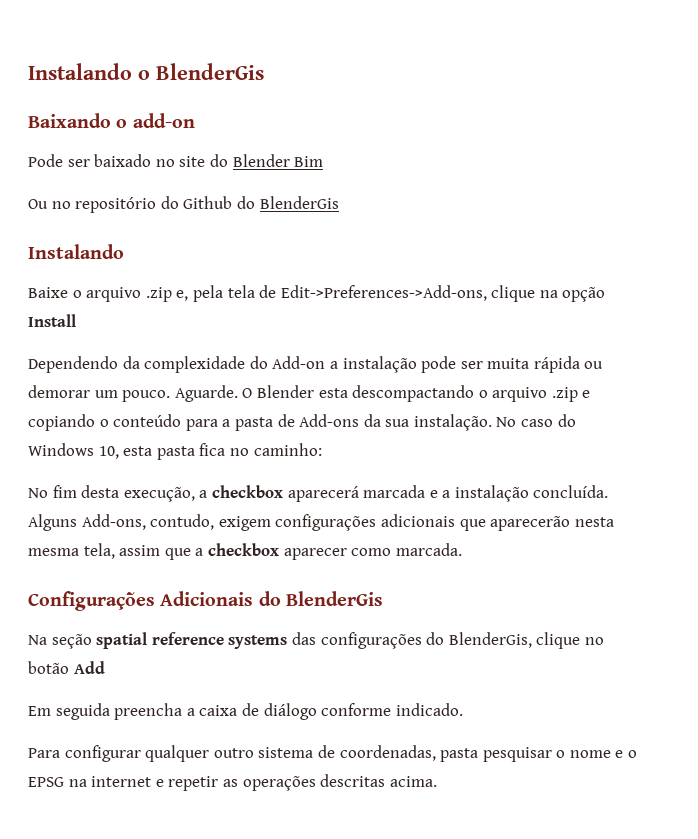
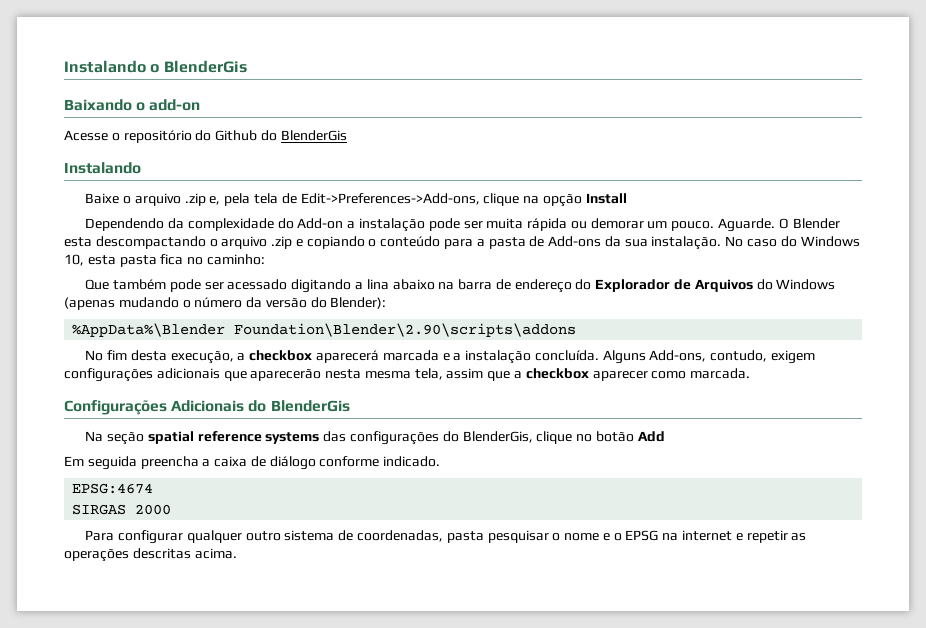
[28,154,324,167] [28,199,71,209] Pode ser baixado no site do Blender Bim // Ou no -> [64,130,120,141] Acesse o
(322, 449) none -> [85,279,836,293] [64,297,387,310] [72,323,577,337] // Que também pode ser acessado digitando a lina abaixo na barra de endereço do Explorador de Arquivos do Windows (apenas mudando o número da versão do Blender): // %AppData%\Blender Foundation\Blender\2.90\scripts\addons
(463, 709) none -> [72,483,154,494] [72,504,172,515] // EPSG:4674 // SIRGAS 2000

